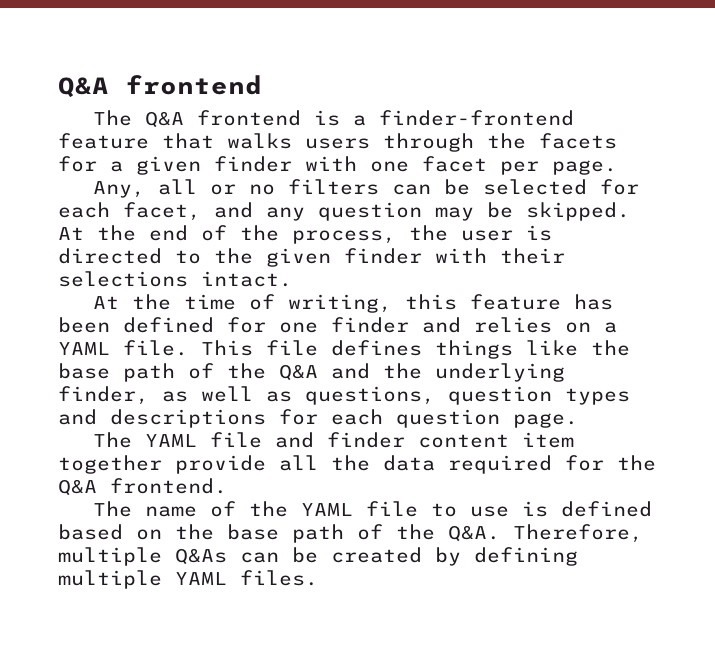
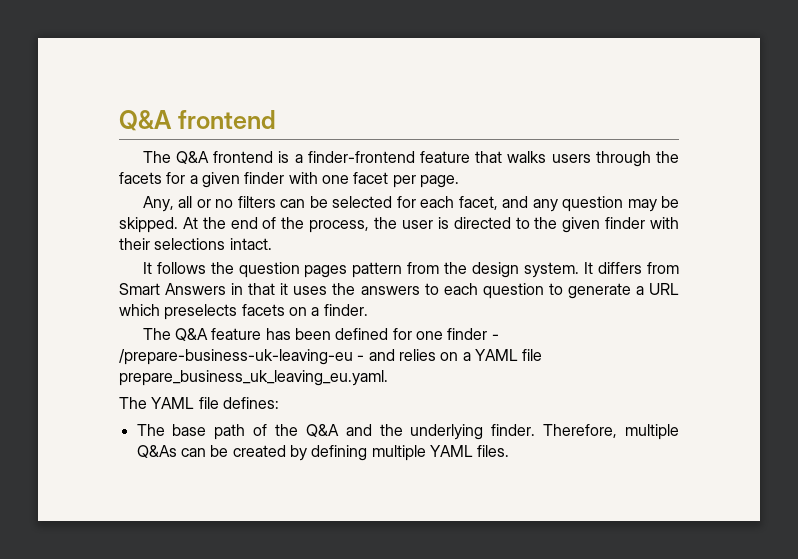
[92,294,457,313] At the time of writing, this -> [142,262,679,278] [119,283,679,299] [119,304,368,320] [142,328,208,341] It follows the question pages pattern from the design system. It differs from Smart Answers in that it uses the answers to each question to generate a URL which preselects facets on a finder. // The Q&A
(409, 325) none -> [491,334,499,340] [119,349,365,365] - /prepare-business-uk-leaving-eu -
[123,340,630,359] file. This file defines things like the -> [522,349,543,361] [119,370,388,386] [119,397,279,409] [136,424,165,436] file prepare_business_uk_leaving_eu.yaml. // The YAML file defines: // The
[58,386,630,405] [58,409,578,428] [92,432,574,448] [58,455,656,474] [58,478,227,496] [92,501,652,517] [58,524,500,543] finder, as well as questions, question types and descriptions for each question page. // The YAML file and finder content item together provide all the data required for the Q&A frontend. // The name of the YAML file to use is defined based on the base path of the Q&A. -> [491,424,536,436] finder.

